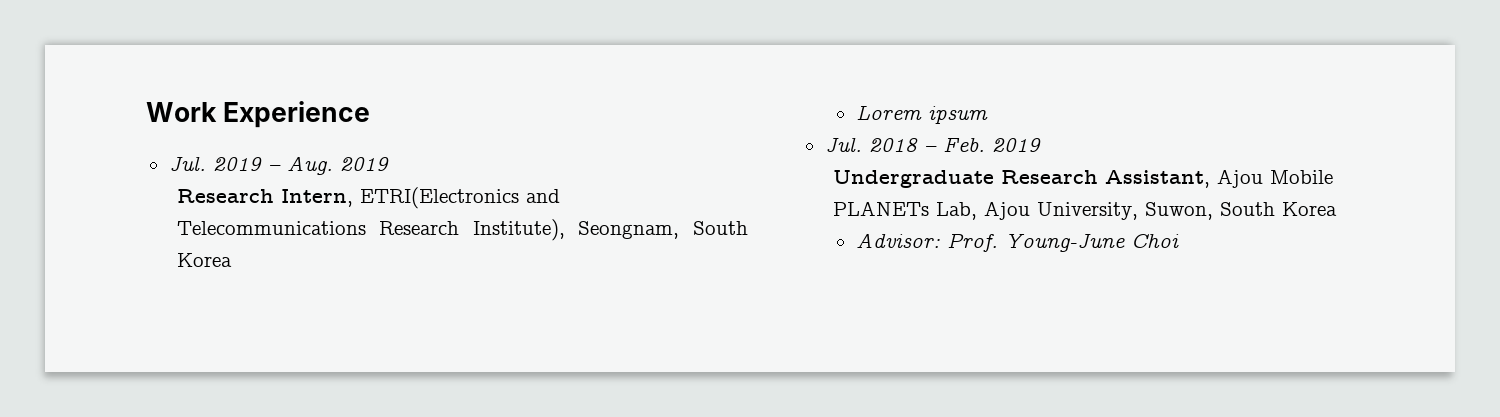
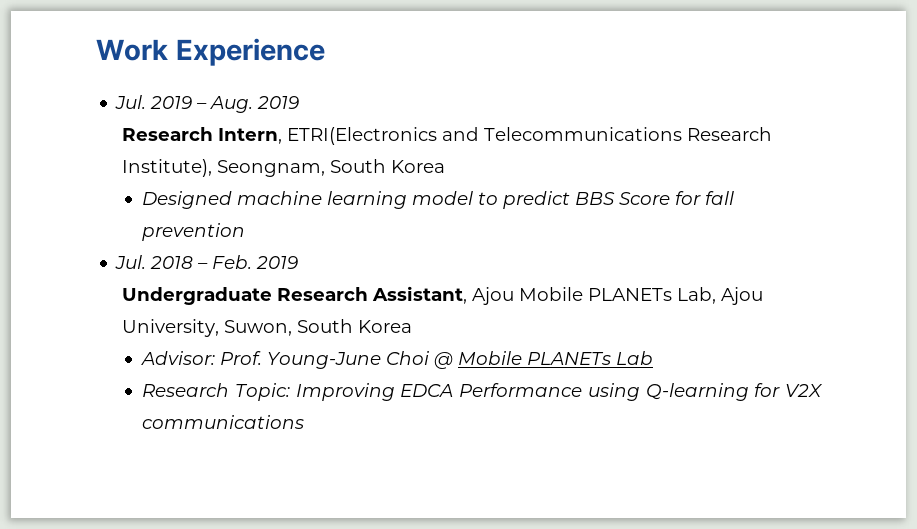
[855,105,988,124] Lorem ipsum -> [142,191,735,209] [142,223,246,241] Designed machine learning model to predict BBS Score for fall prevention
(1179, 241) none -> [434,351,654,369] [142,383,824,401] [142,415,305,429] @ Mobile PLANETs Lab // Research Topic: Improving EDCA Performance using Q-learning for V2X communications

